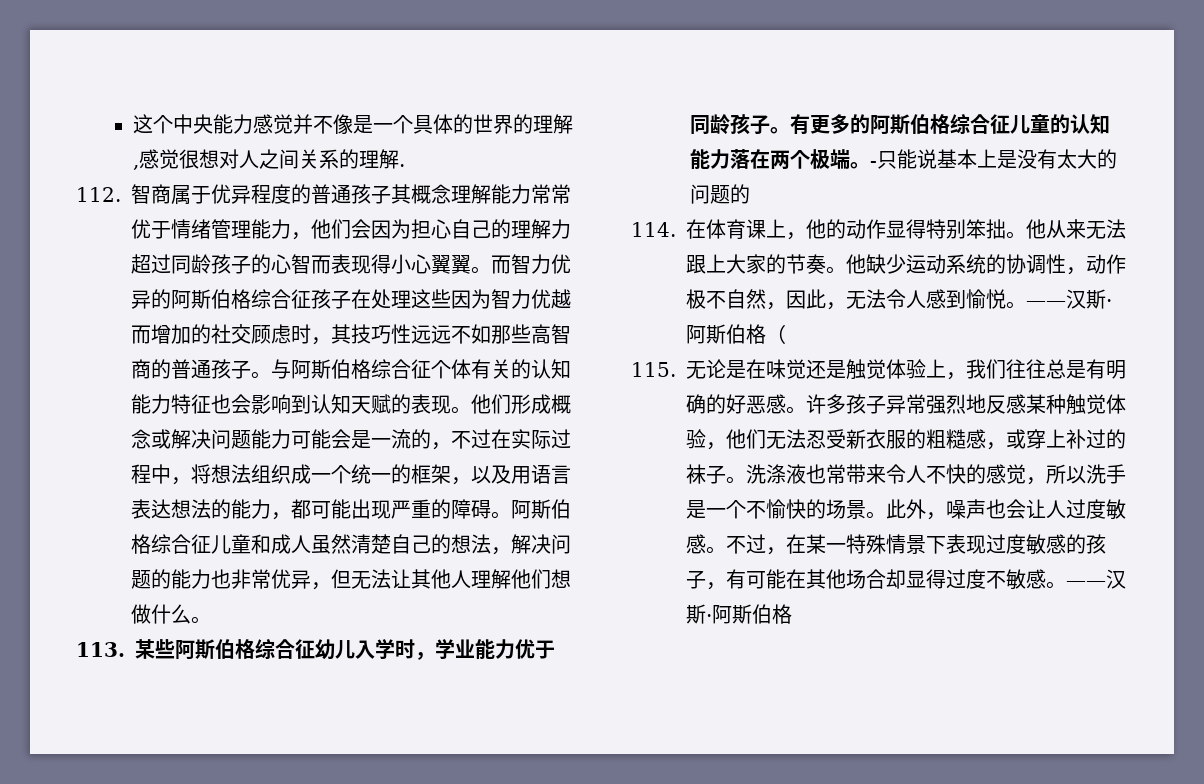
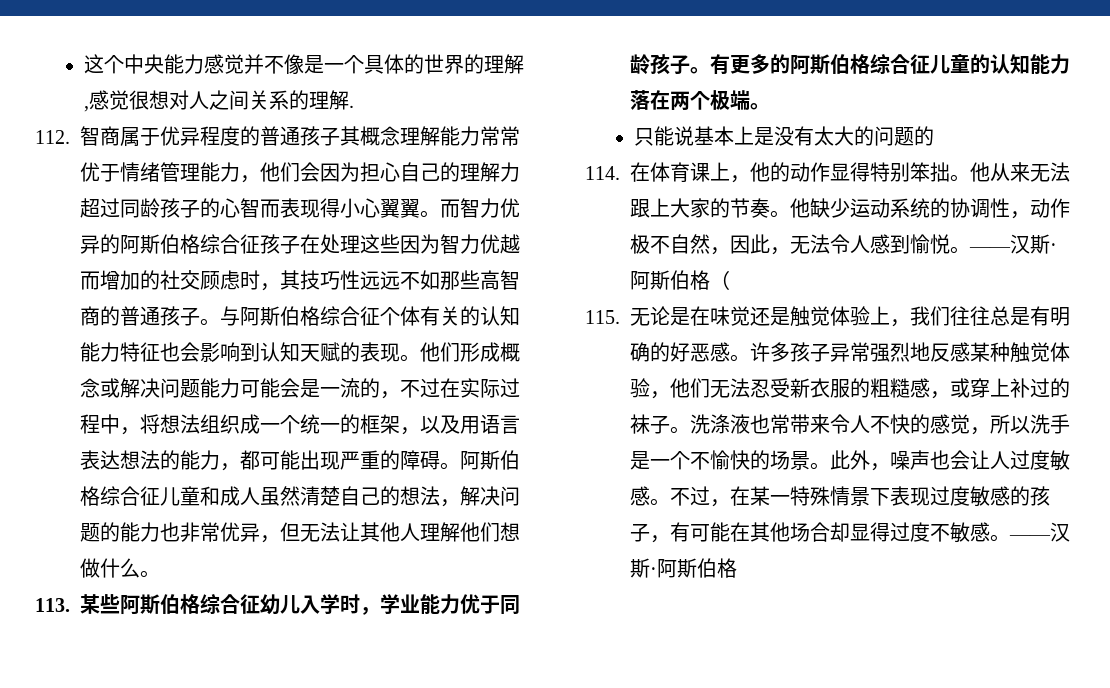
[870,161,877,167] - -> (770, 106) //

